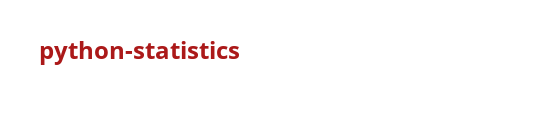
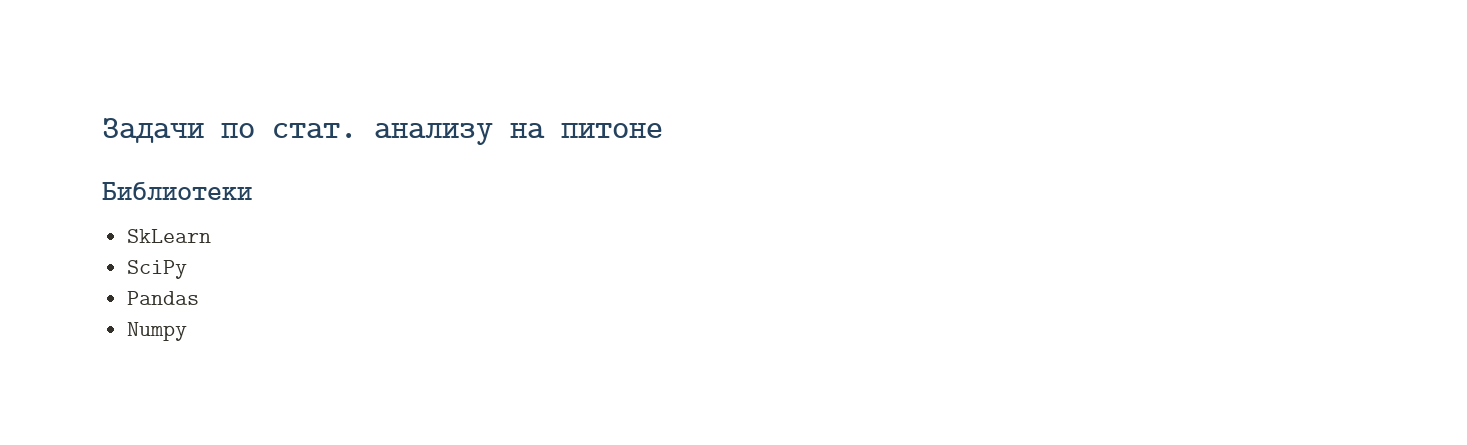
[39,41,240,65] python-statistics -> [102,118,663,145] [102,182,252,200] [127,229,212,243] [127,260,188,279] [127,291,200,305] [127,322,188,341] Задачи по стат. анализу на питоне // Библиотеки // SkLearn // SciPy // Pandas // Numpy

